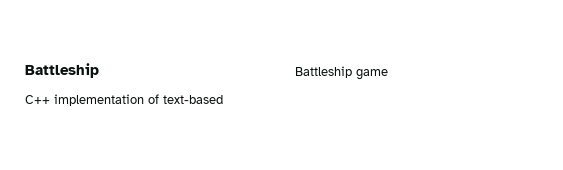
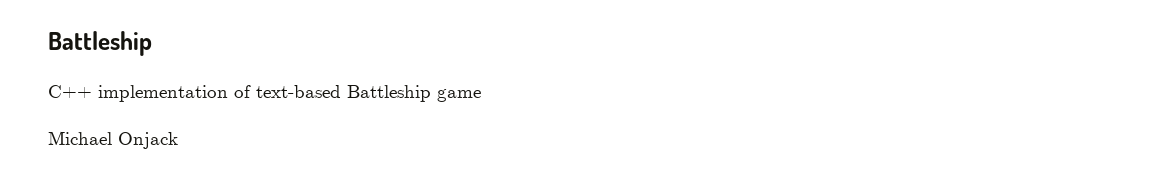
(388, 74) none -> [48,131,178,149] // Michael Onjack

